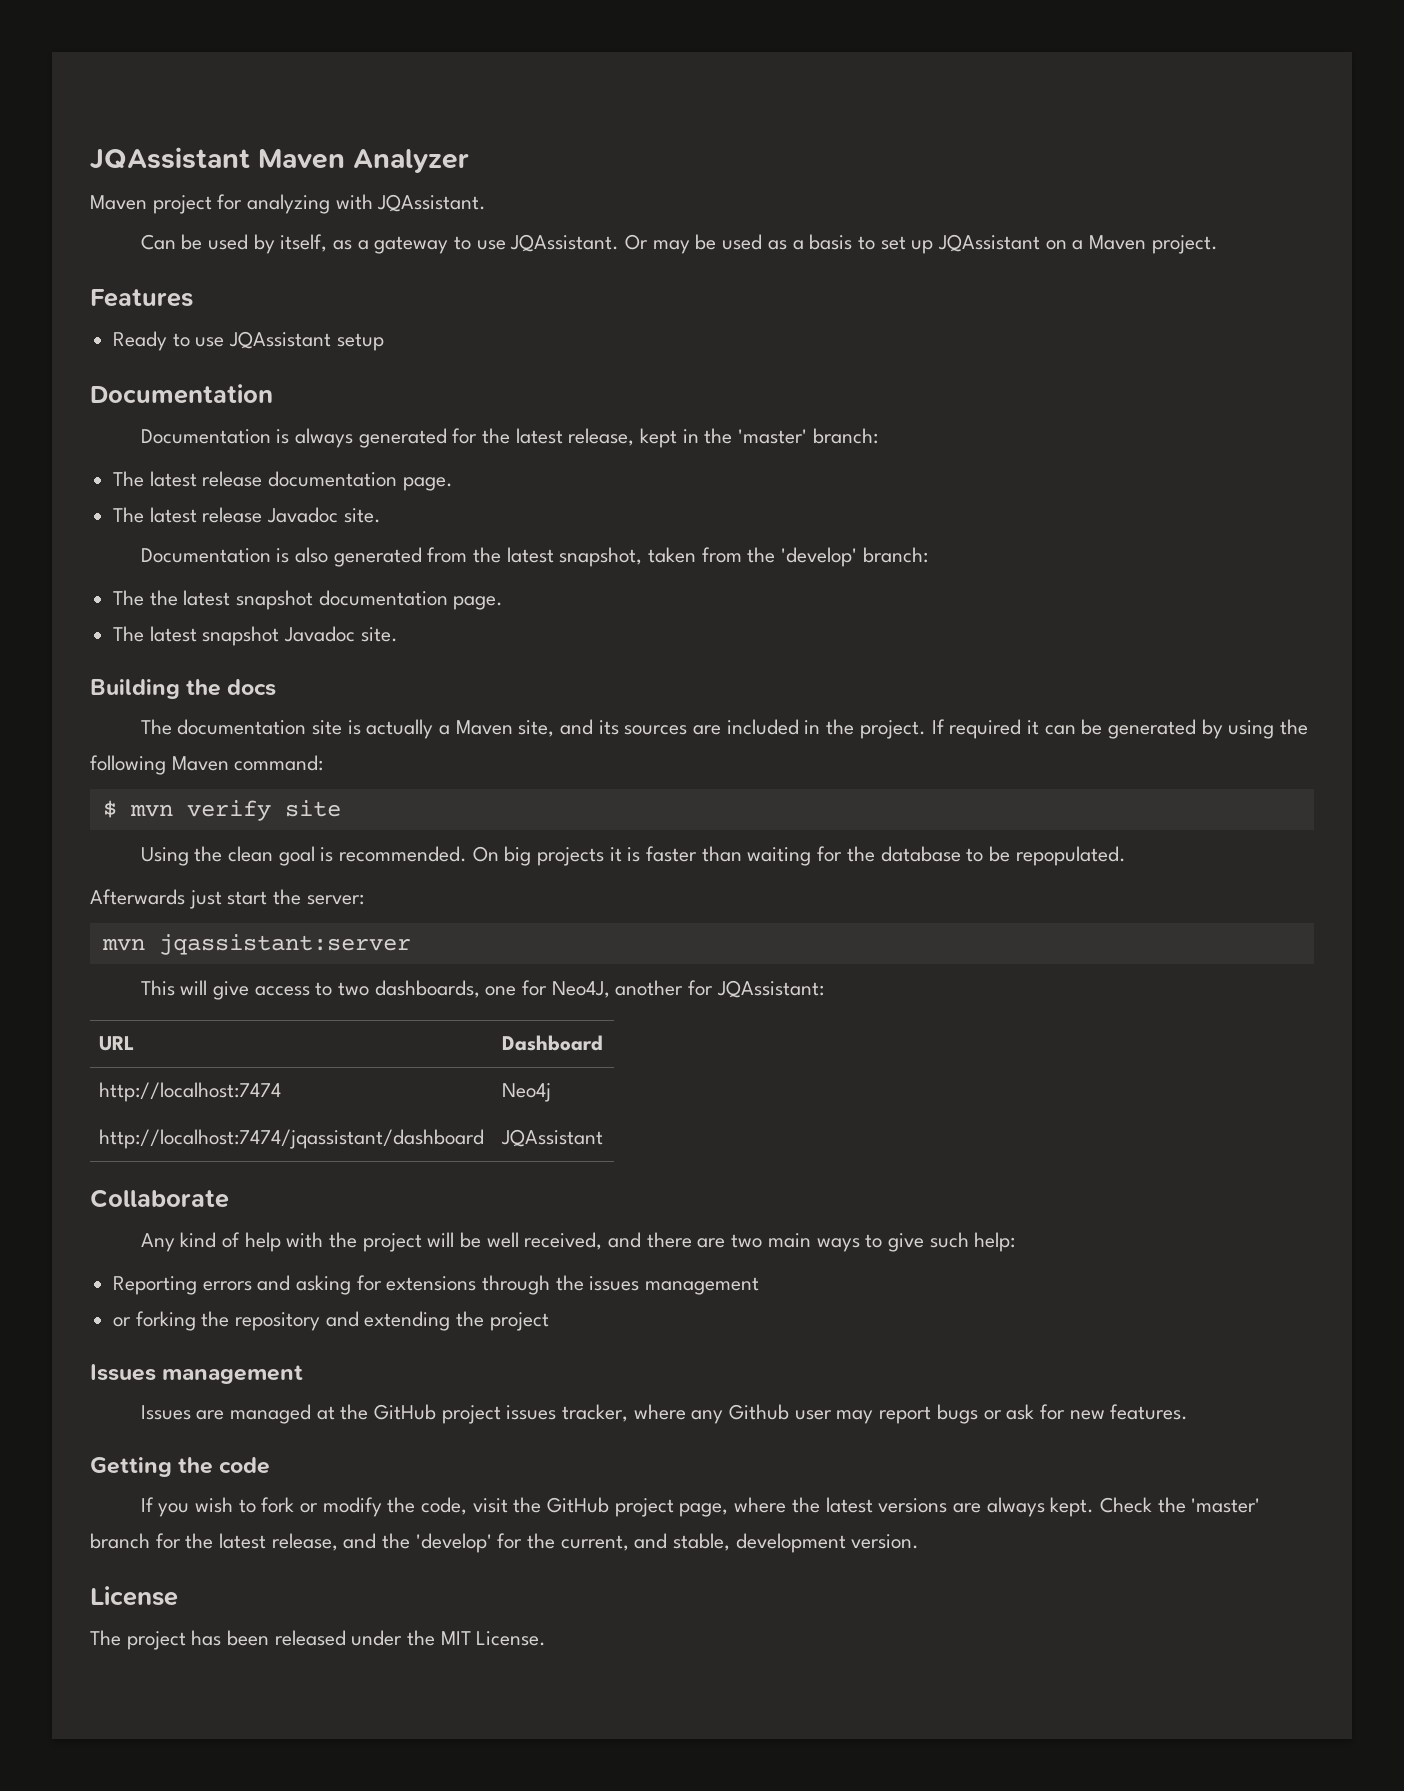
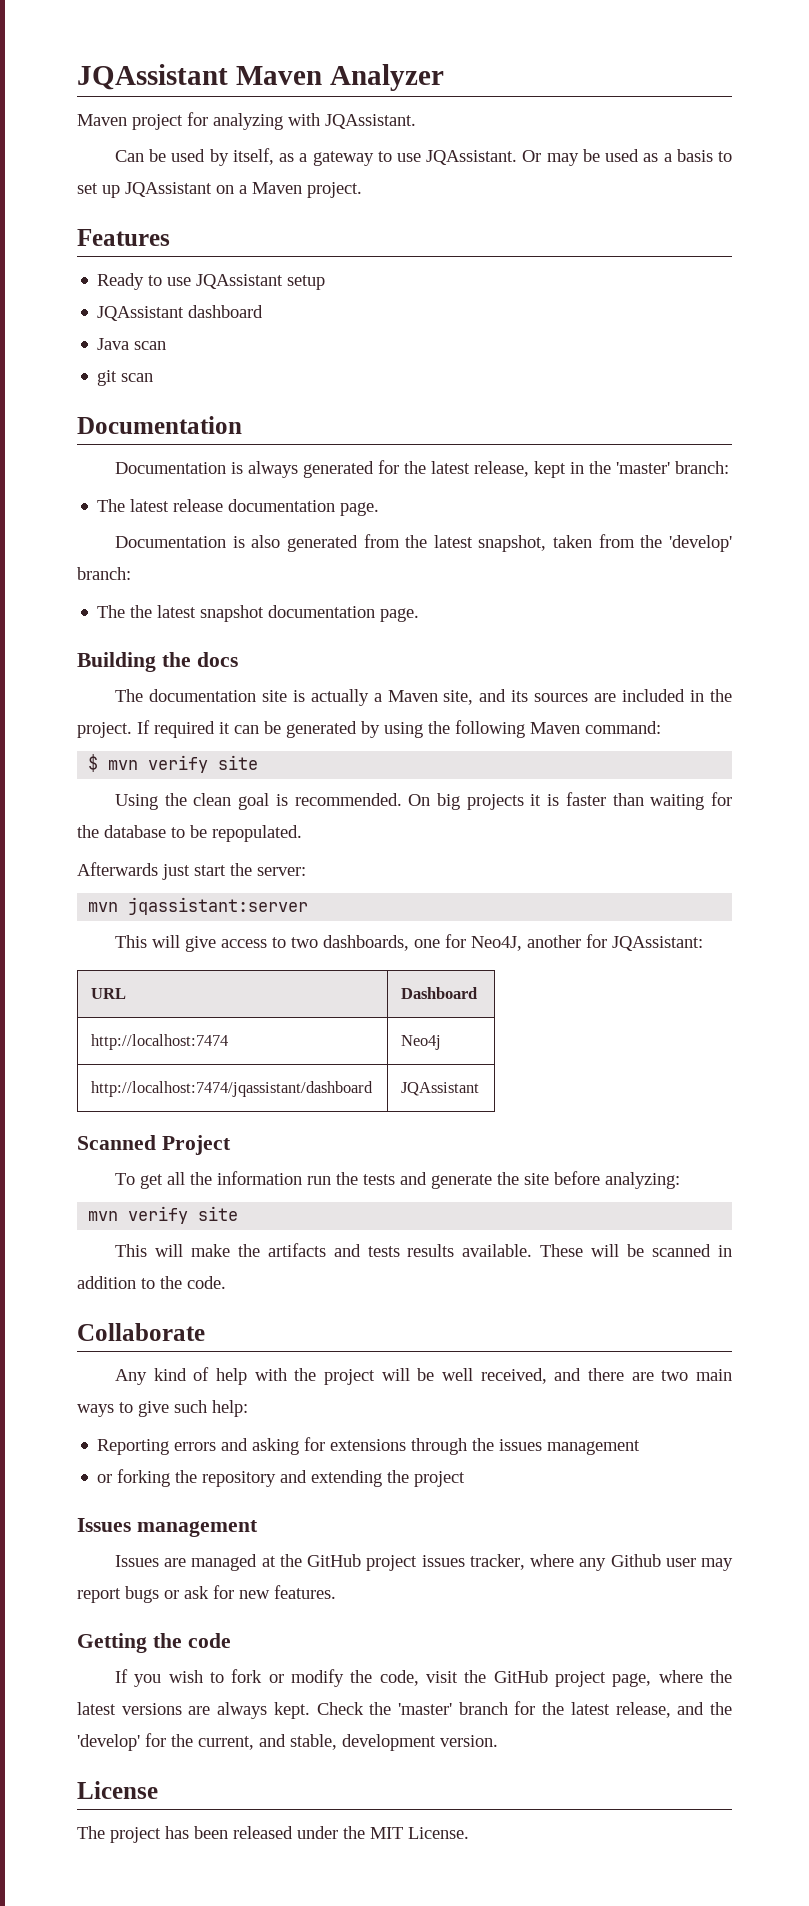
(384, 342) none -> [97,305,264,321] [97,338,167,350] [97,370,154,386] // JQAssistant dashboard // Java scan // git scan
[113,507,381,523] // The latest release Javadoc site. -> (380, 509) none
[113,626,398,646] // The latest snapshot Javadoc site. -> (420, 615) none
(603, 1138) none -> [77,1135,231,1155] [114,1171,680,1189] [88,1206,239,1224] [114,1243,733,1257] [77,1276,226,1289] // Scanned Project // To get all the information run the tests and generate the site before analyzing: // mvn verify site // This will make the artifacts and tests results available. These will be scanned in addition to the code.

